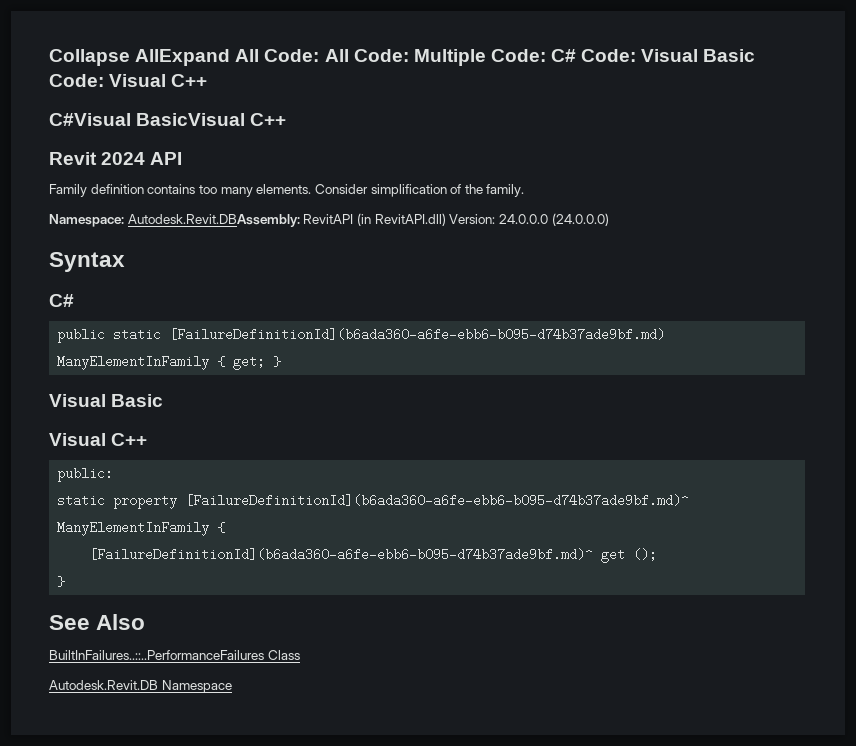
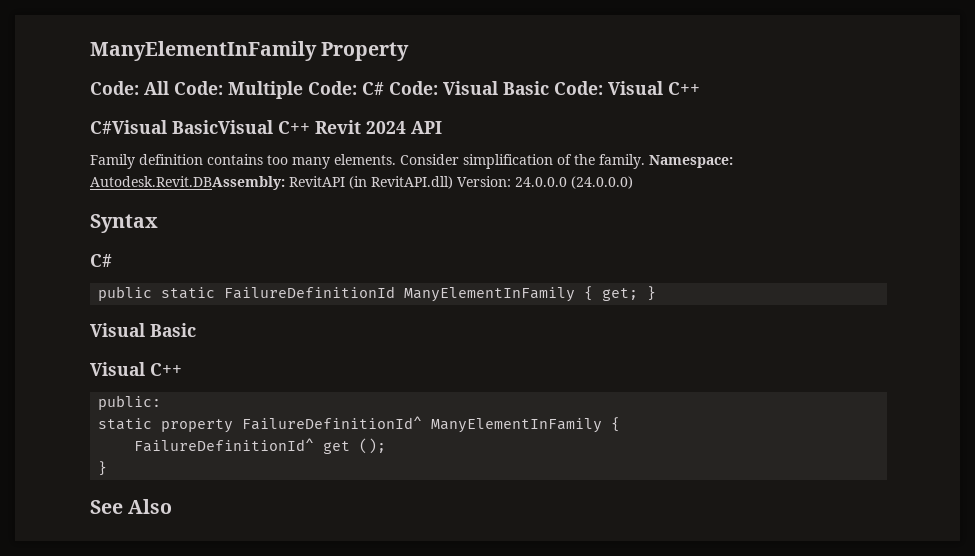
[49,49,260,66] Collapse AllExpand All -> [90,41,410,61] ManyElementInFamily Property //
(287, 119) // -> (310, 127) none
(525, 190) // -> (645, 161) none
[169,328,666,341] [FailureDefinitionId](b6ada360-a6fe-ebb6-b095-d74b37ade9bf.md) -> [224,286,396,299] FailureDefinitionId
[185,494,690,507] [FailureDefinitionId](b6ada360-a6fe-ebb6-b095-d74b37ade9bf.md)^ -> [242,416,423,430] FailureDefinitionId^
[89,548,594,561] [FailureDefinitionId](b6ada360-a6fe-ebb6-b095-d74b37ade9bf.md)^ -> [134,438,315,452] FailureDefinitionId^
[49,650,300,660] [49,680,232,693] // BuiltInFailures..::..PerformanceFailures Class // Autodesk.Revit.DB Namespace -> (173, 506) none

